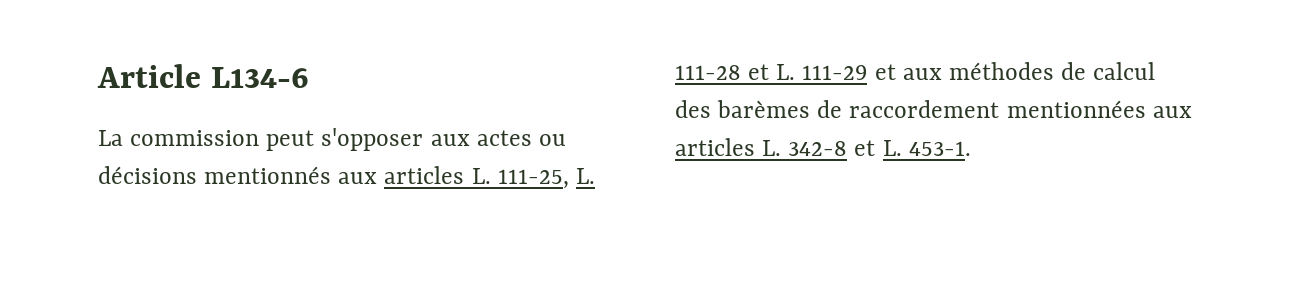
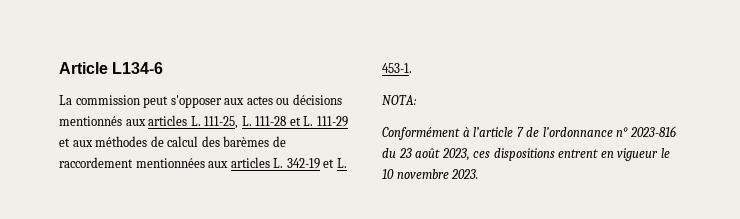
[788,141,848,156] 342-8 -> [286,158,320,169] 342-19
(971, 148) none -> [382,95,417,105] [382,126,676,140] [382,148,670,161] [382,169,479,179] // NOTA: // Conformément à l’article 7 de l’ordonnance n° 2023-816 du 23 août 2023, ces dispositions entrent en vigueur le 10 novembre 2023.

